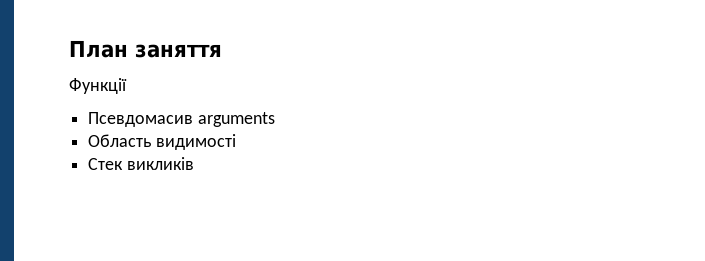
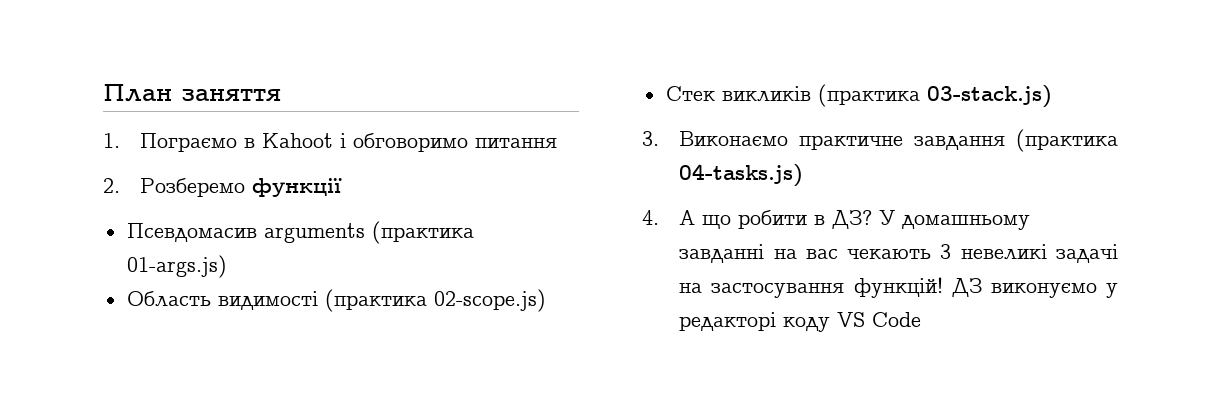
[69,78,127,94] Функції -> [103,133,558,152] [103,178,343,197] 1. Пограємо в Kahoot і обговоримо питання // 2. Розберемо функції
(275, 119) none -> [371,221,474,244] [126,255,227,278] (практика 01-args.js)
(236, 142) none -> [324,289,546,312] (практика 02-scope.js)
(194, 163) none -> [817,84,1052,108] [642,129,1118,152] [679,164,804,187] [642,210,1031,230] [679,244,1118,263] [679,277,1118,298] [679,312,922,332] (практика 03-stack.js) // 3. Виконаємо практичне завдання (практика 04-tasks.js) // 4. А що робити в ДЗ? У домашньому завданні на вас чекають 3 невеликі задачі на застосування функцій! ДЗ виконуємо у редакторі коду VS Code

